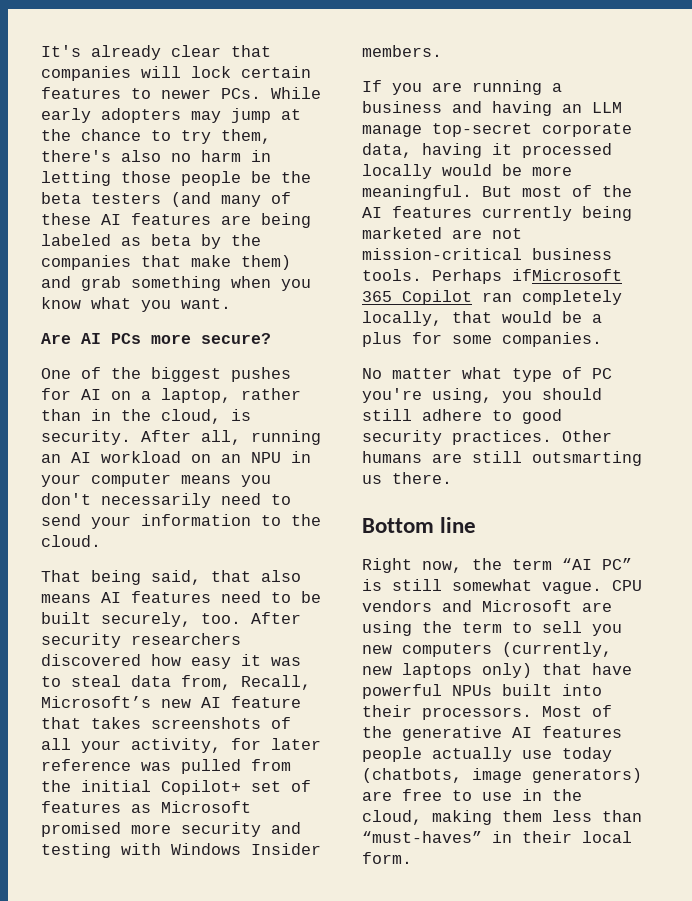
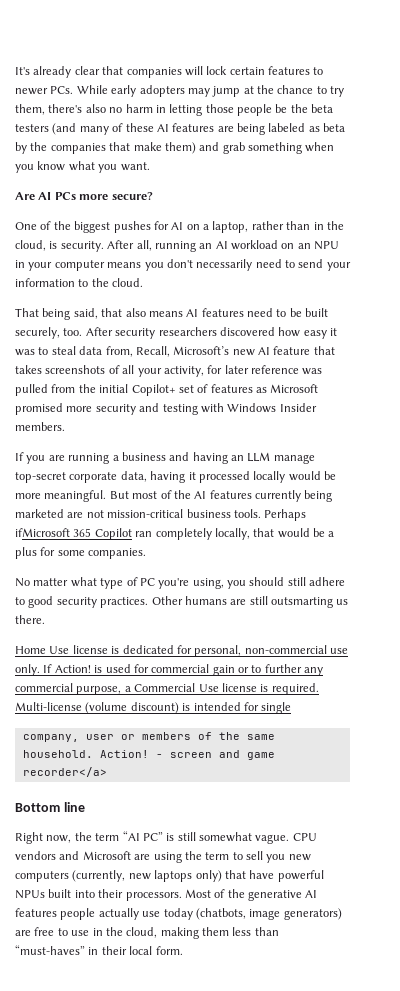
(452, 478) none -> [15,645,348,657] [15,664,324,676] [15,683,319,695] [15,702,292,714] [22,732,275,742] [22,750,275,760] [22,767,107,777] // Home Use license is dedicated for personal, non-commercial use only. If Action! is used for commercial gain or to further any commercial purpose, a Commercial Use license is required. Multi-license (volume discount) is intended for single // company, user or members of the same household. Action! - screen and game recorder</a>

